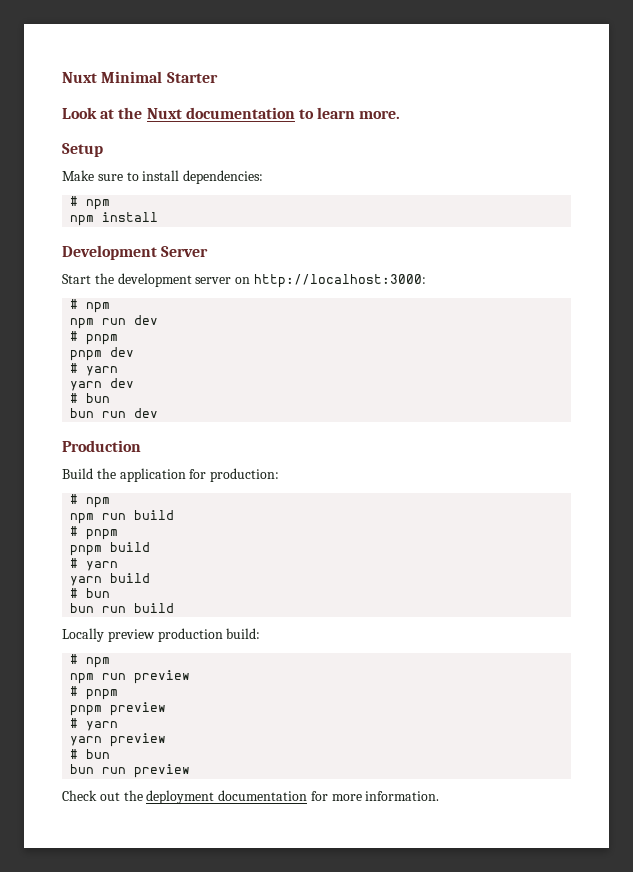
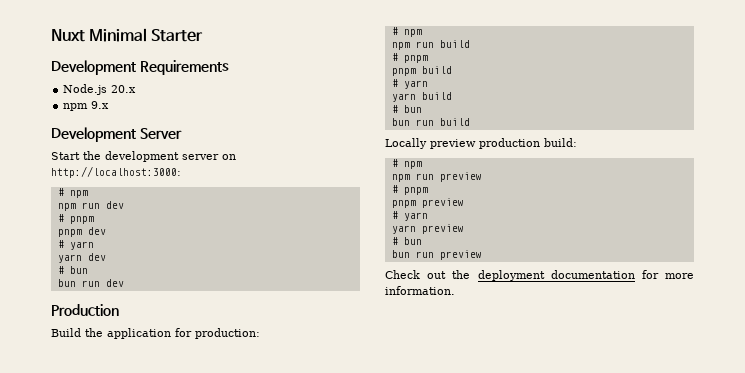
[62,107,401,119] [62,143,103,157] [62,170,264,184] [70,196,111,210] [70,212,159,226] Look at the Nuxt documentation to learn more. // Setup // Make sure to install dependencies: // # npm // npm install -> [51,60,229,75] [63,84,137,95] [63,101,110,111] Development Requirements // Node.js 20.x // npm 9.x

